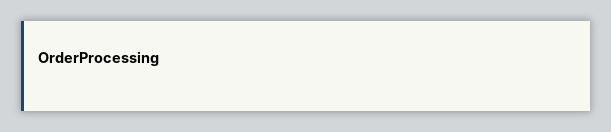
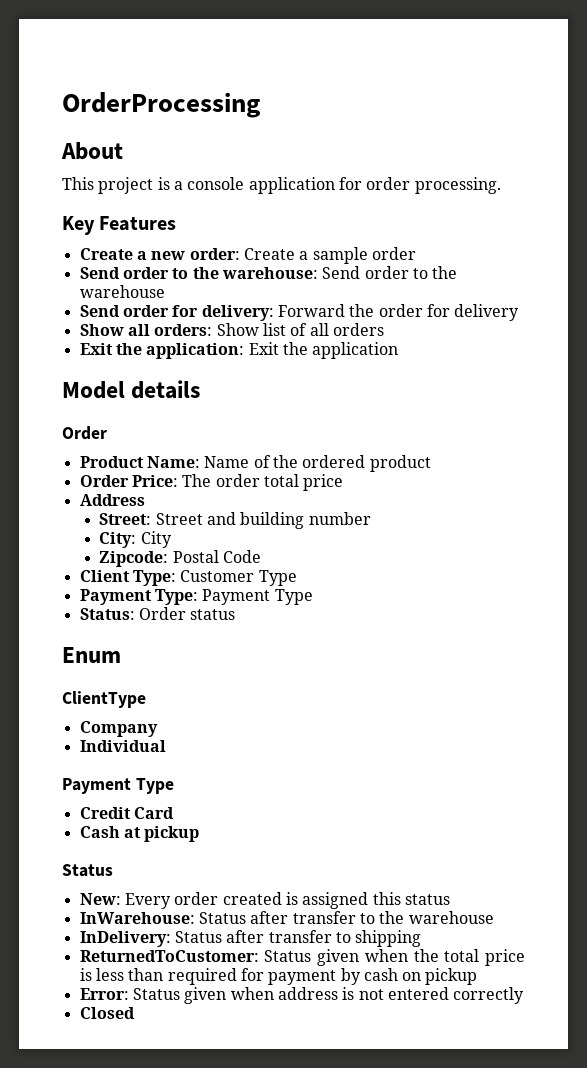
(159, 58) none -> [61,142,123,160] [62,177,501,194] [62,216,177,235] [79,247,416,264] [79,266,458,279] [79,285,165,298] [79,304,520,321] [79,323,384,336] [79,342,399,359] [62,380,201,399] [62,426,107,440] [79,455,431,472] [79,474,344,491] [79,494,145,506] [99,512,371,529] [99,531,172,548] [99,550,262,567] [79,570,297,586] [79,589,313,605] [79,607,236,620] [62,647,121,663] [62,691,146,708] [79,721,158,737] [79,740,166,752] [62,778,174,794] [79,807,174,819] [79,826,200,842] [62,864,113,877] [79,892,450,909] [79,911,494,924] [79,930,422,947] [79,949,525,966] [79,968,478,985] [79,987,525,1004] [79,1007,135,1019] // About // This project is a console application for order processing. // Key Features // Create a new order: Create a sample order // Send order to the warehouse: Send order to the warehouse // Send order for delivery: Forward the order for delivery // Show all orders: Show list of all orders // Exit the application: Exit the application // Model details // Order // Product Name: Name of the ordered product // Order Price: The order total price // Address // Street: Street and building number // City: City // Zipcode: Postal Code // Client Type: Customer Type // Payment Type: Payment Type // Status: Order status // Enum // ClientType // Company // Individual // Payment Type // Credit Card // Cash at pickup // Status // New: Every order created is assigned this status // InWarehouse: Status after transfer to the warehouse // InDelivery: Status after transfer to shipping // ReturnedToCustomer: Status given when the total price is less than required for payment by cash on pickup // Error: Status given when address is not entered correctly // Closed

